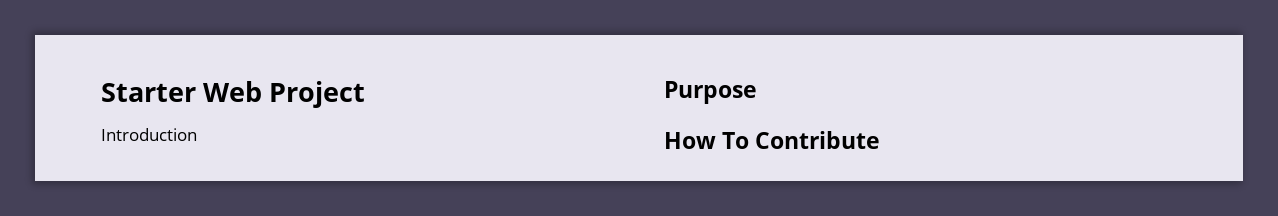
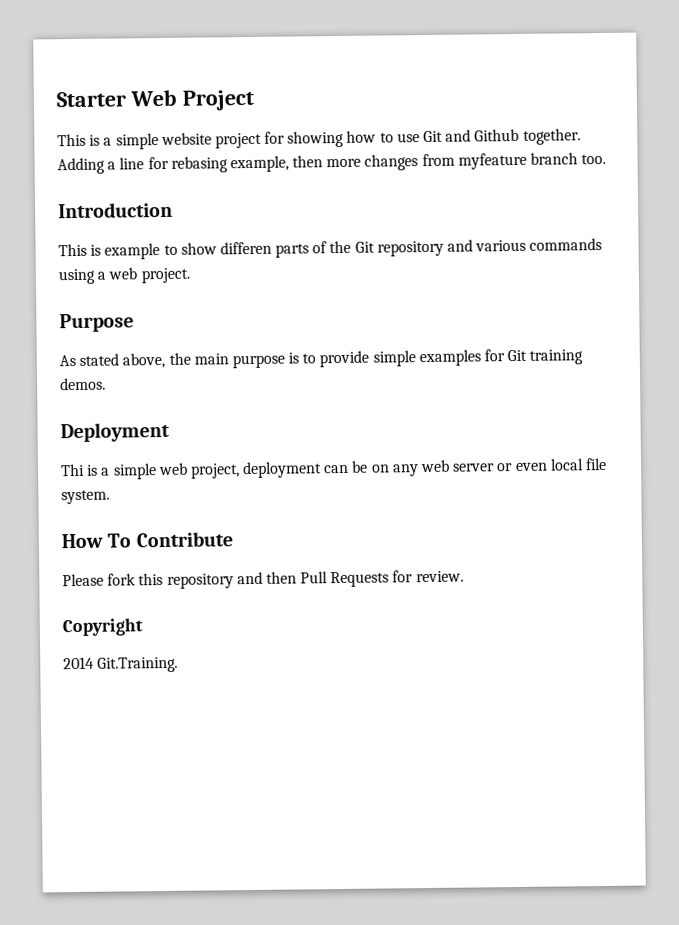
[101,128,197,141] [664,81,757,104] [664,131,881,149] Introduction // Purpose // How To Contribute -> [57,128,581,150] [57,152,607,175] [58,201,173,219] [58,238,603,260] [58,267,190,285] [59,313,134,333] [59,349,584,369] [60,377,106,391] [60,421,170,443] [61,457,607,480] [61,489,110,505] [61,531,233,549] [62,570,464,589] [62,618,143,637] [63,656,179,673] This is a simple website project for showing how to use Git and Github together. Adding a line for rebasing example, then more changes from myfeature branch too. // Introduction // This is example to show differen parts of the Git repository and various commands using a web project. // Purpose // As stated above, the main purpose is to provide simple examples for Git training demos. // Deployment // Thi is a simple web project, deployment can be on any web server or even local file system. // How To Contribute // Please fork this repository and then Pull Requests for review. // Copyright // 2014 Git.Training.

